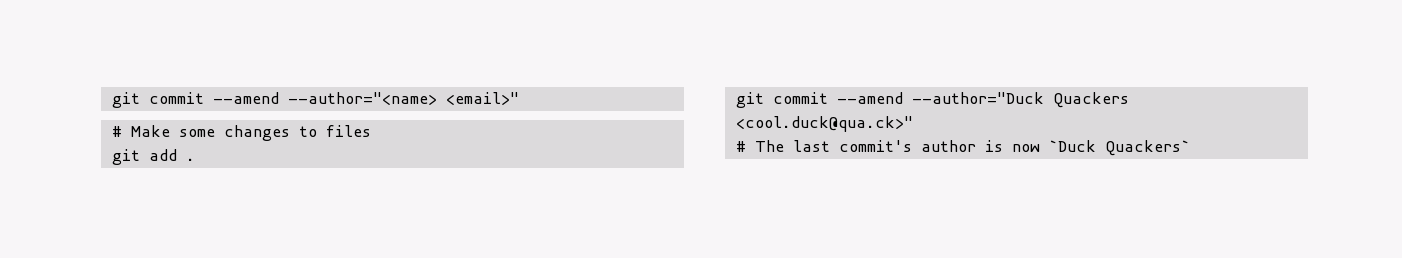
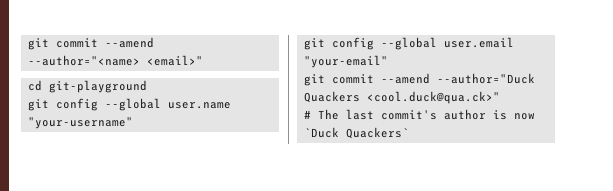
[112,125,372,141] [112,149,196,165] # Make some changes to files // git add . -> [27,80,147,93] [27,98,231,111] [27,117,133,129] [303,37,514,50] [303,55,388,68] cd git-playground // git config --global user.name "your-username" // git config --global user.email "your-email"

